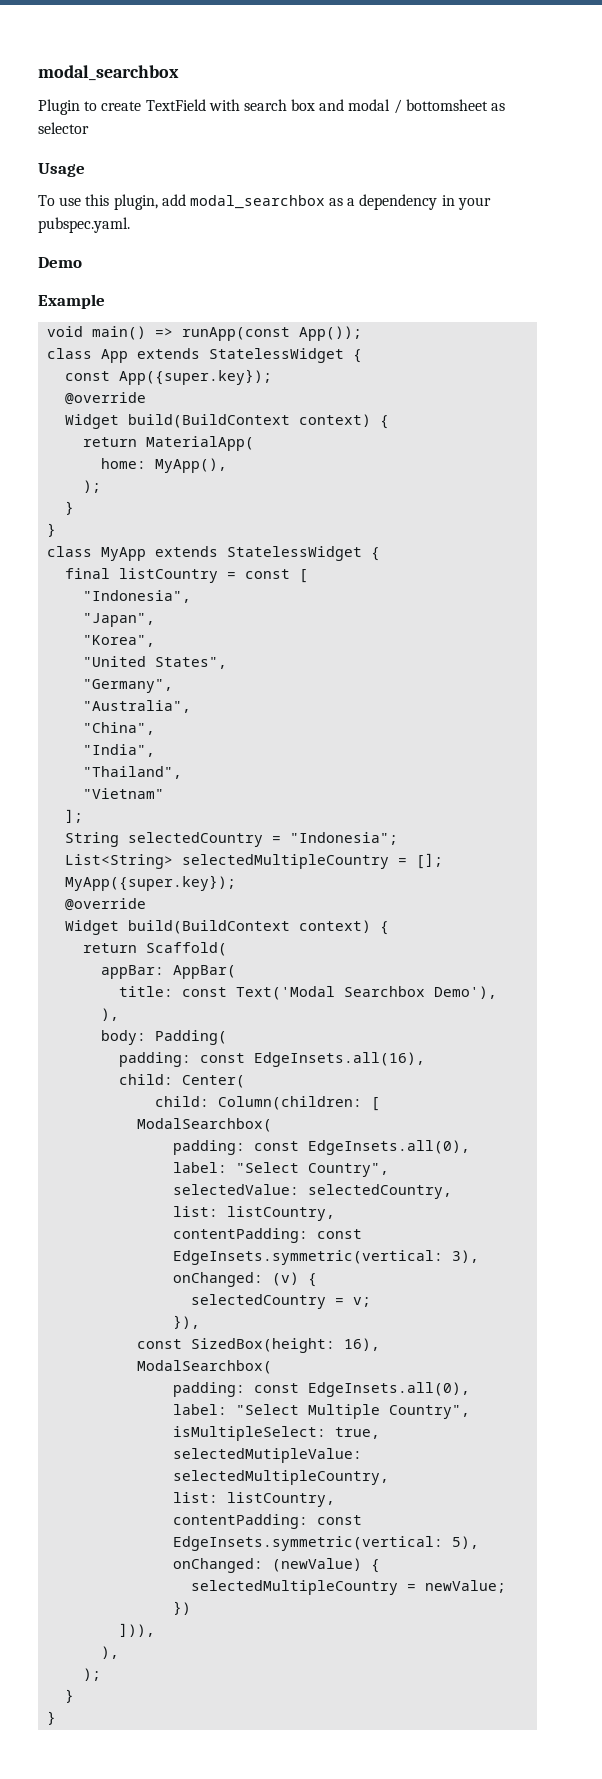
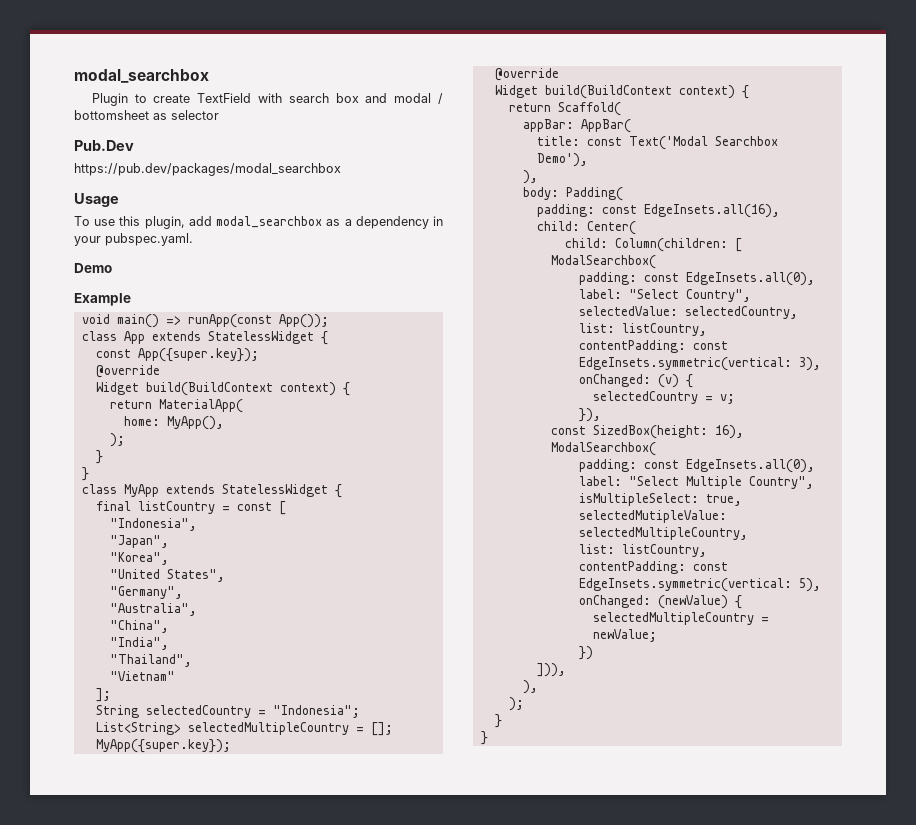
(89, 128) none -> [74,140,134,151] [74,163,341,176] // Pub.Dev // https://pub.dev/packages/modal_searchbox

